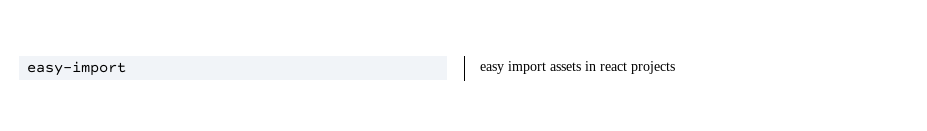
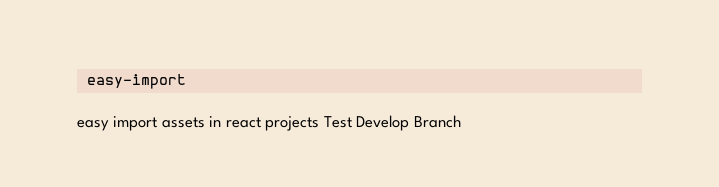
(675, 67) none -> [323,115,461,131] Test Develop Branch

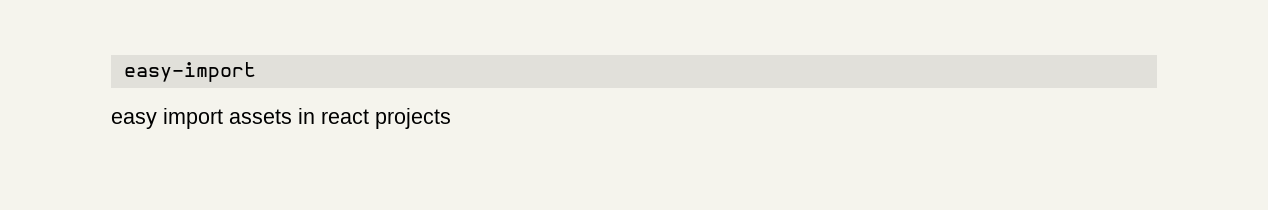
[323,115,461,131] Test Develop Branch -> (451, 118) none

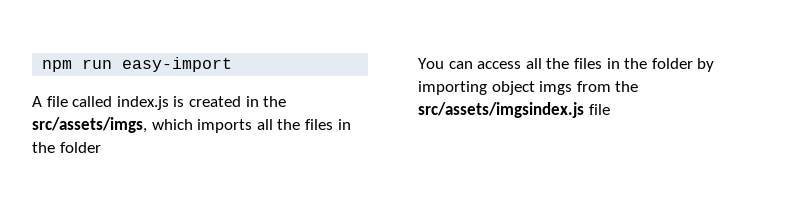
(123, 72) none -> [42,59,113,72] npm run
[111,108,451,129] easy import assets in react projects -> [32,96,287,110] [32,117,351,133] [32,142,101,153] [418,58,715,72] [418,81,639,95] [418,102,610,118] A file called index.js is created in the src/assets/imgs, which imports all the files in the folder // You can access all the files in the folder by importing object imgs from the src/assets/imgsindex.js file

